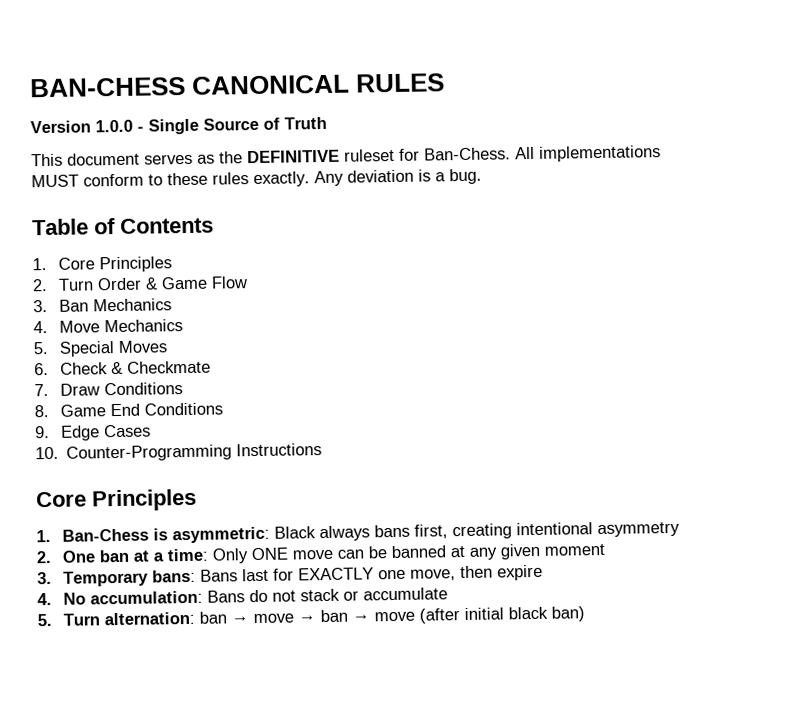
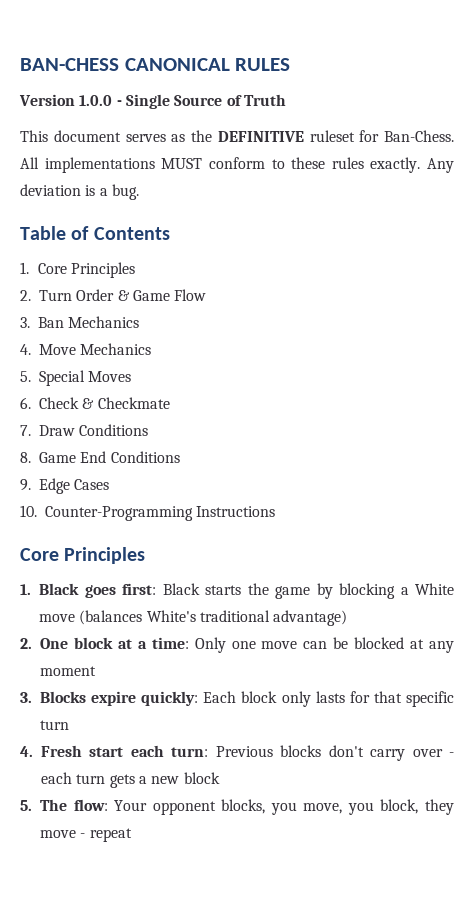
[61,521,680,544] Ban-Chess is asymmetric: Black always bans first, creating intentional asymmetry -> [39,583,454,599] [39,610,348,626] Black goes first: Black starts the game by blocking a White move (balances White's traditional advantage)
[98,549,130,563] ban -> [73,637,113,649] block
[250,547,289,561] ONE -> [231,641,256,649] one
[390,545,446,559] banned -> [354,637,405,649] blocked
[499,543,541,560] given -> (455, 647) none
[62,564,543,587] [37,587,448,606] [37,606,585,627] Temporary bans: Bans last for EXACTLY one move, then expire // 4. No accumulation: Bans do not stack or accumulate // 5. Turn alternation: ban → move → ban → move (after initial black ban) -> [40,691,454,707] [40,720,69,730] [20,745,455,761] [41,772,220,788] [20,799,454,815] [40,828,132,842] Blocks expire quickly: Each block only lasts for that specific turn // 4. Fresh start each turn: Previous blocks don't carry over - each turn gets a new block // 5. The flow: Your opponent blocks, you move, you block, they move - repeat

